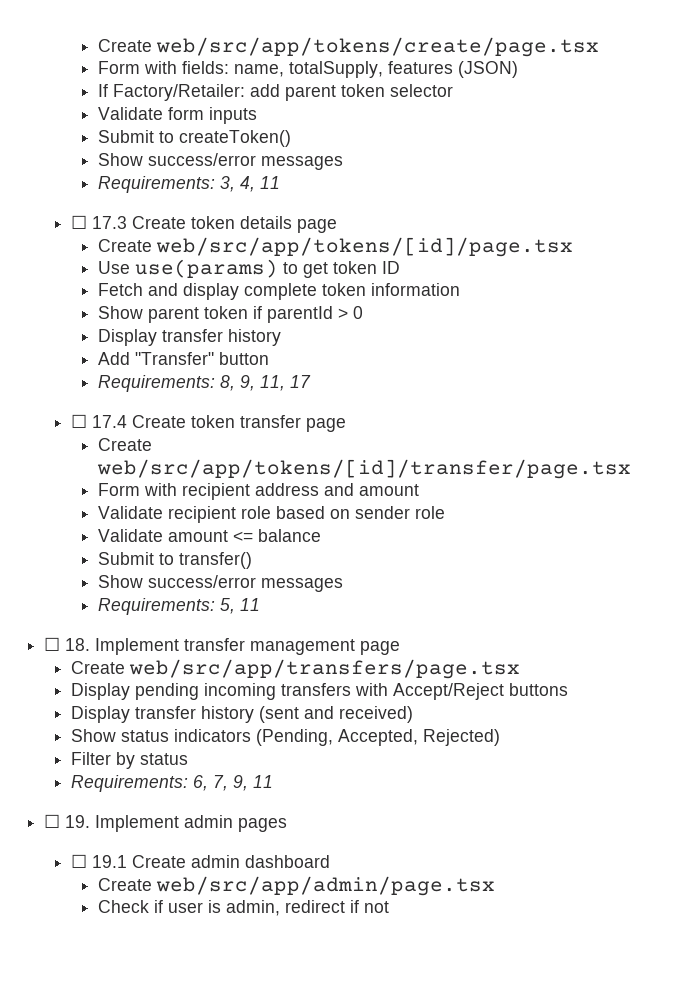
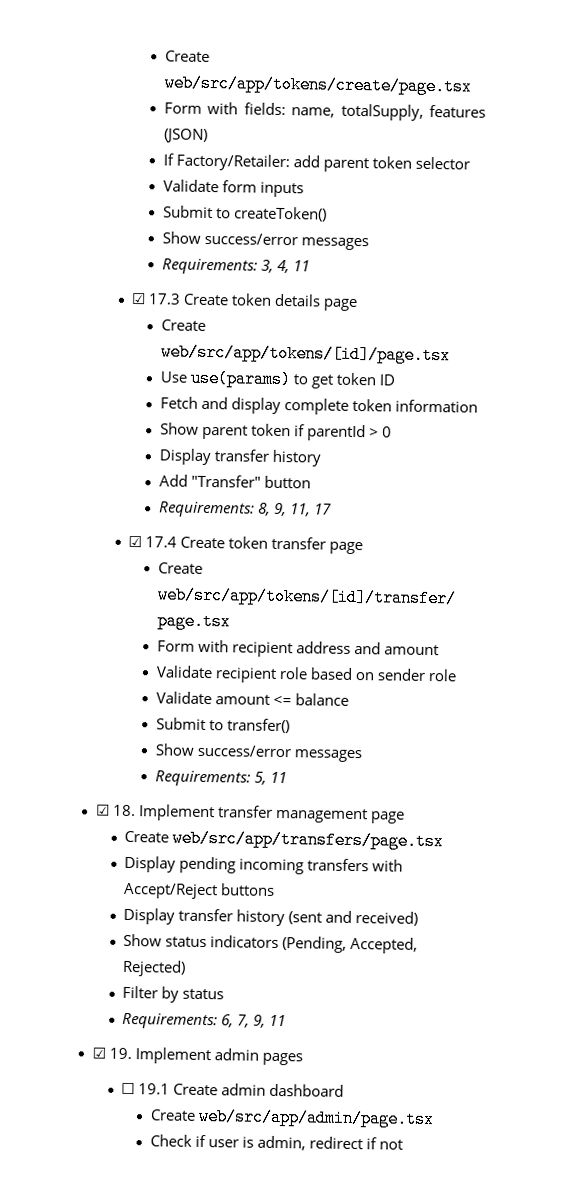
[71,215,88,229] ☐ -> [131,292,147,305] ☑
[71,414,88,428] ☐ -> [128,535,143,548] ☑
[44,637,61,651] ☐ -> [95,804,110,816] ☑
[44,814,61,828] ☐ -> [91,1047,106,1059] ☑

